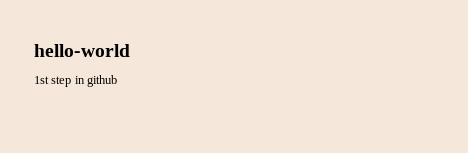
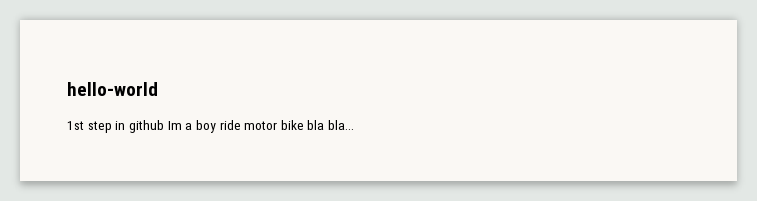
(118, 81) none -> [167,120,355,133] Im a boy ride motor bike bla bla...

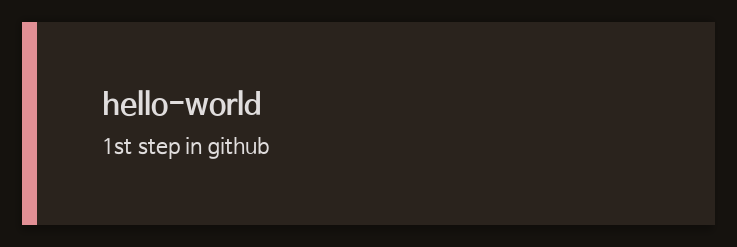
[167,120,355,133] Im a boy ride motor bike bla bla... -> (270, 148) none

